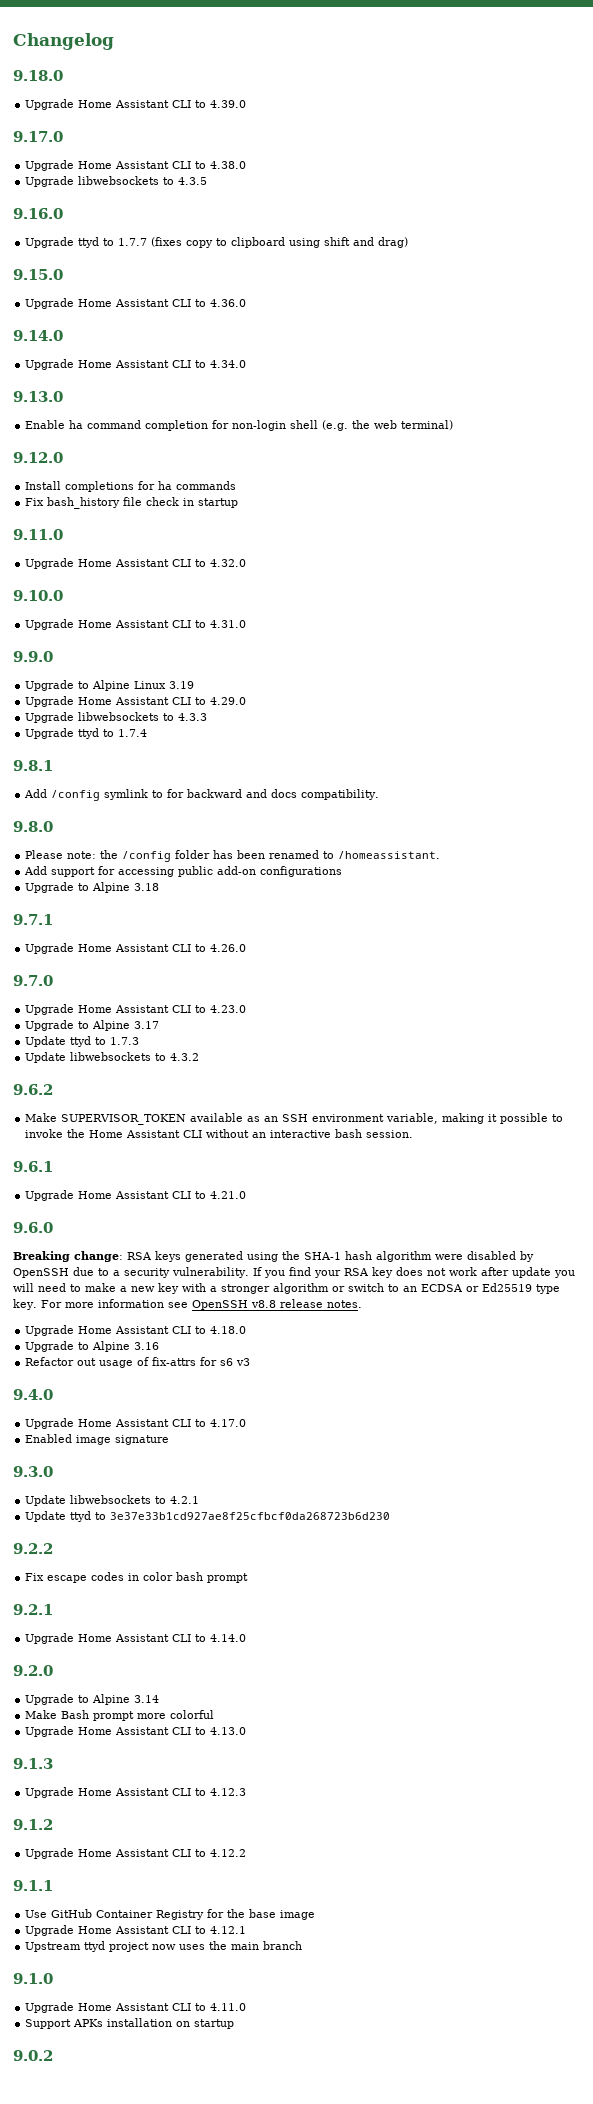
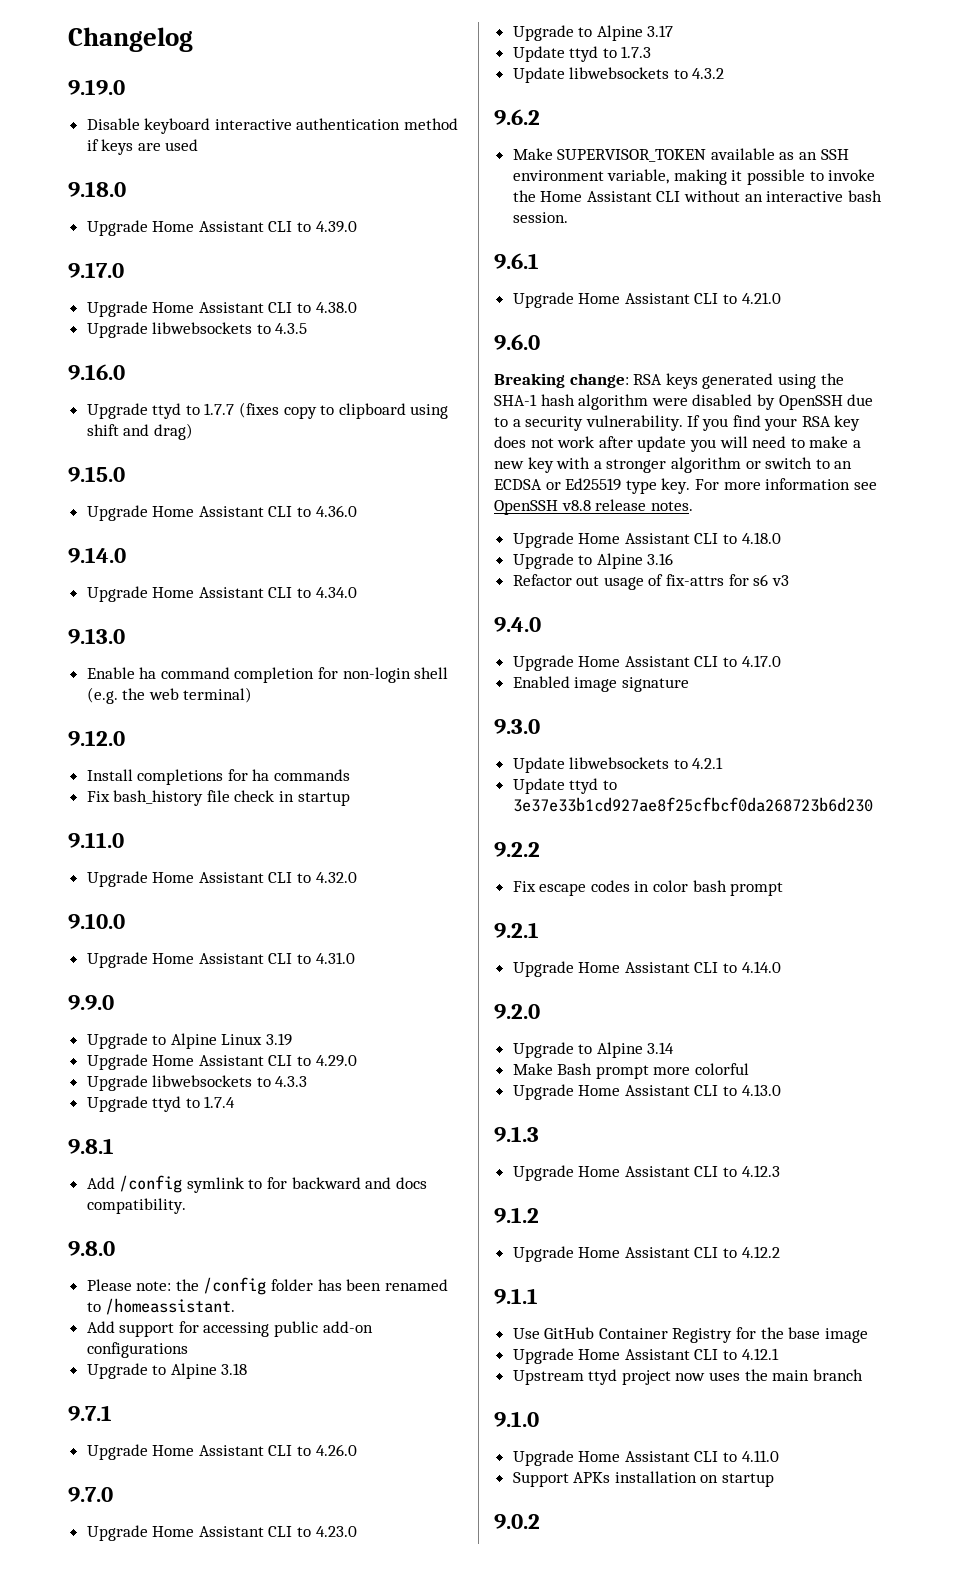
(114, 41) none -> [68,79,125,95] [86,118,459,134] [86,139,199,155] // 9.19.0 // Disable keyboard interactive authentication method if keys are used

